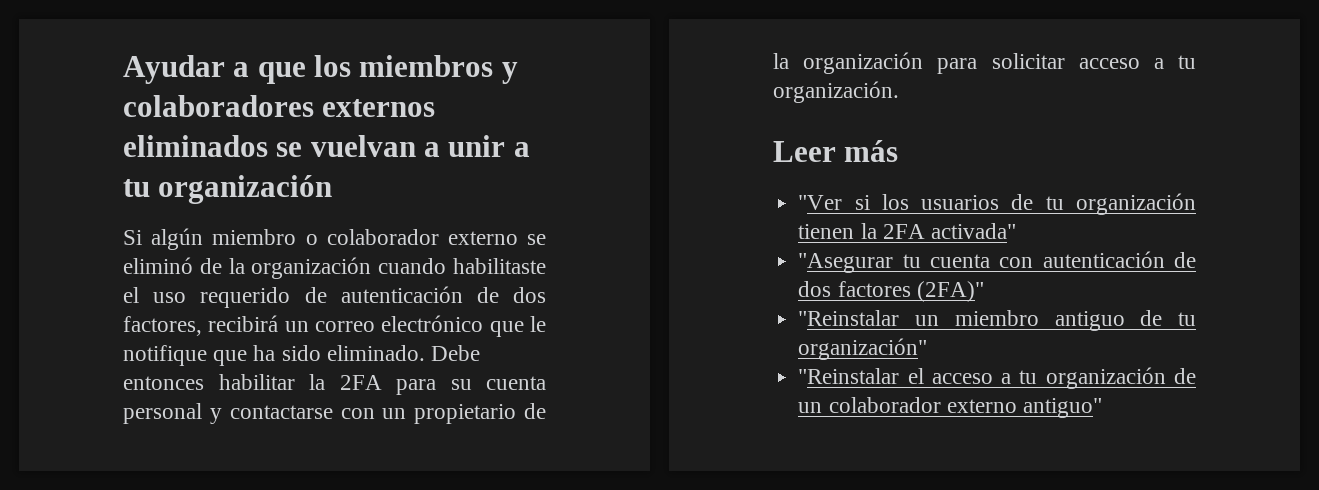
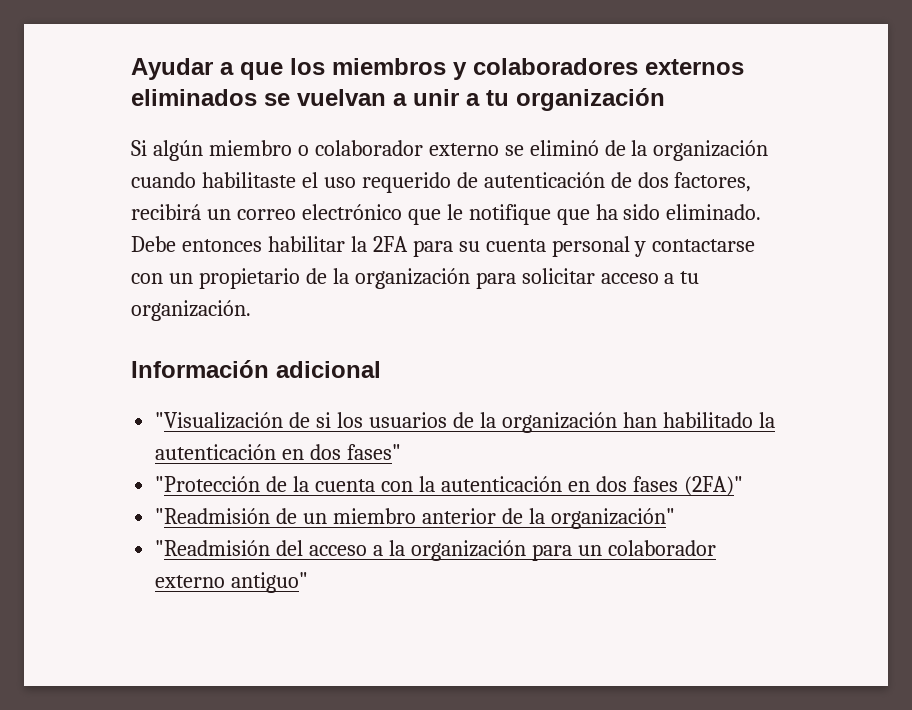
[773,140,899,162] [798,193,1196,215] [798,223,1016,239] [798,251,1196,273] [798,281,984,302] [798,310,1196,331] [798,338,928,360] [798,367,1196,389] Leer más // "Ver si los usuarios de tu organización tienen la 2FA activada" // "Asegurar tu cuenta con autenticación de dos factores (2FA)" // "Reinstalar un miembro antiguo de tu organización" // "Reinstalar el acceso a tu organización de -> [131,360,381,378] [155,412,775,433] [155,444,402,460] [155,476,743,496] [155,508,675,529] [155,540,572,561] Información adicional // "Visualización de si los usuarios de la organización han habilitado la autenticación en dos fases" // "Protección de la cuenta con la autenticación en dos fases (2FA)" // "Readmisión de un miembro anterior de la organización" // "Readmisión del acceso a la organización para

